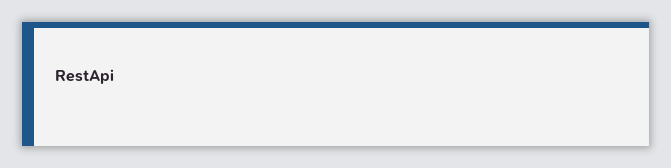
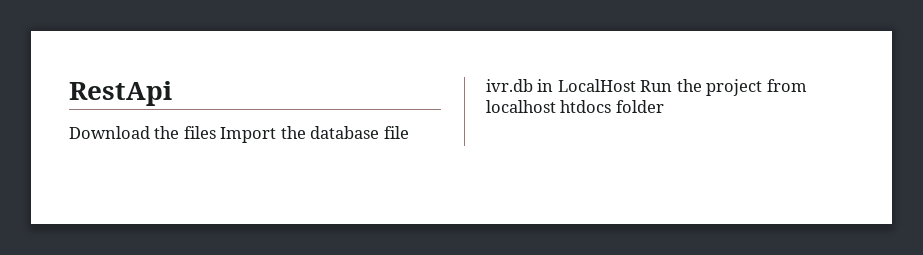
(114, 76) none -> [69,126,409,143] [486,79,807,96] [486,100,664,113] // Download the files Import the database file ivr.db in LocalHost Run the project from localhost htdocs folder

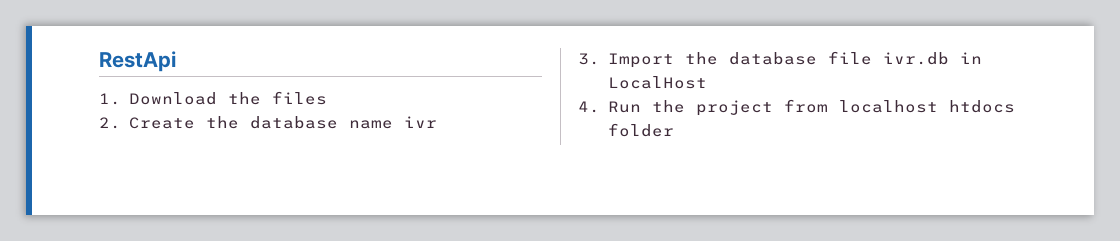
(172, 93) none -> [99,93,121,105] 1.
(216, 132) none -> [99,116,437,129] [578,53,600,65] // 2. Create the database name ivr // 3.
(636, 85) none -> [578,101,600,113] // 4.

